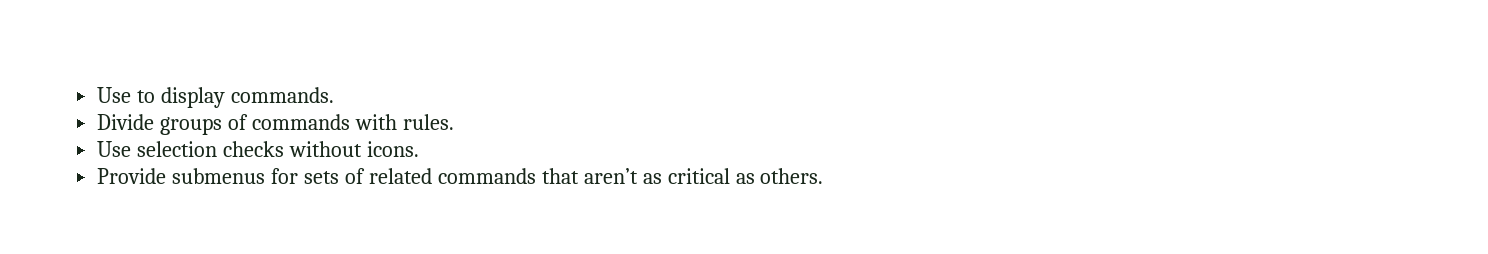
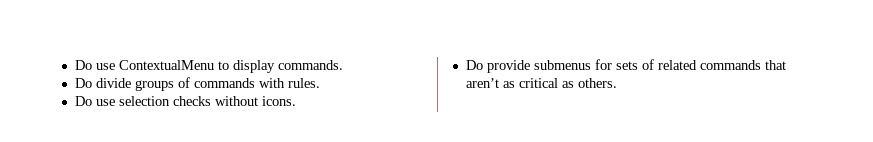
[97,87,132,103] Use -> [74,60,214,70] Do use ContextualMenu
[97,114,155,130] Divide -> [74,78,131,88] Do divide
[97,141,132,157] Use -> [74,96,115,106] Do use
[97,168,167,184] Provide -> [465,60,530,73] Do provide

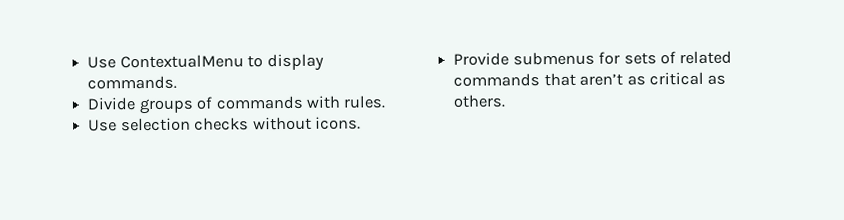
[74,60,115,70] Do use -> [87,56,117,69] Use
[74,78,131,88] Do divide -> [87,97,136,111] Divide
[74,96,115,106] Do use -> [88,119,118,132] Use
[465,60,530,73] Do provide -> [453,52,510,66] Provide

